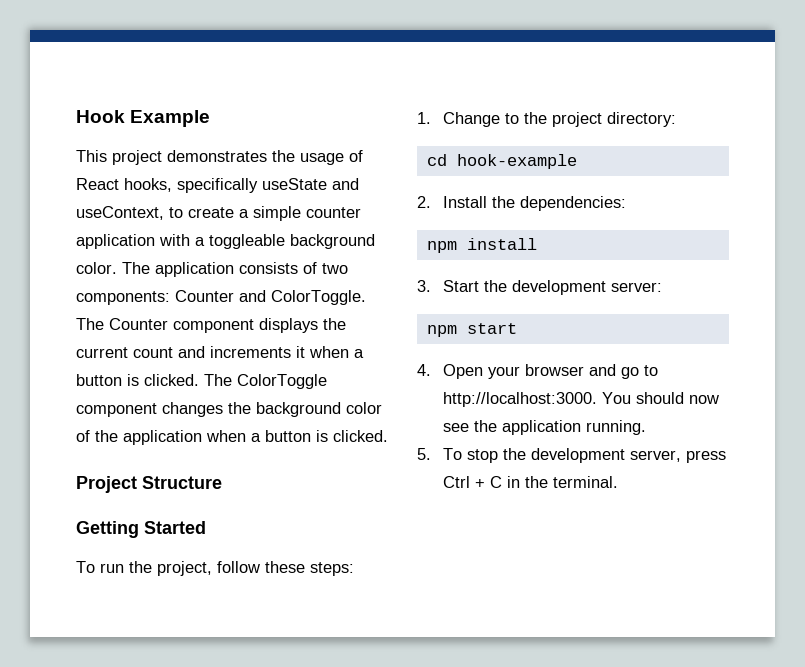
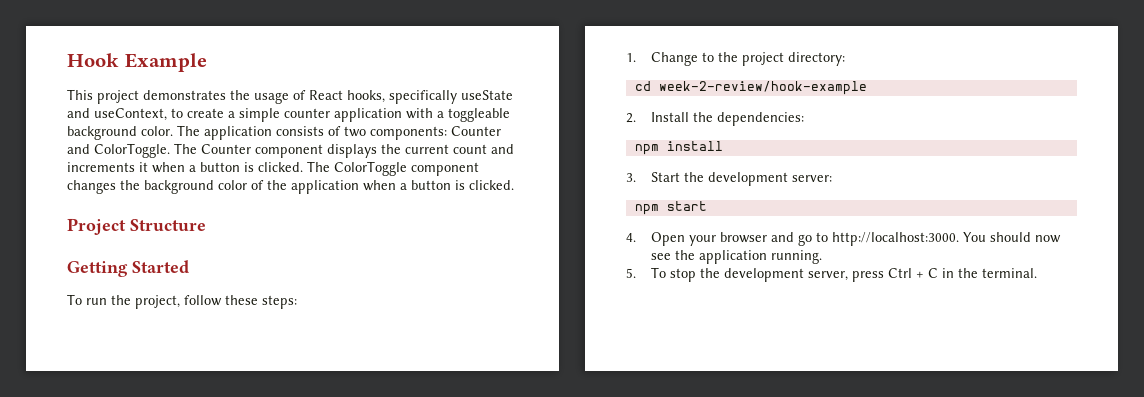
[456,154,577,169] hook-example -> [658,81,867,95] week-2-review/hook-example

